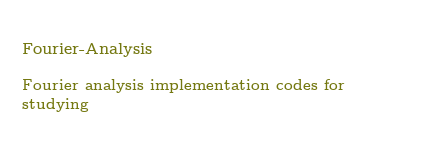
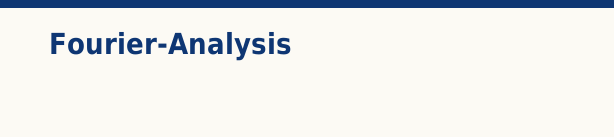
[22,79,345,93] [22,98,89,112] // Fourier analysis implementation codes for studying -> (292, 46) none

